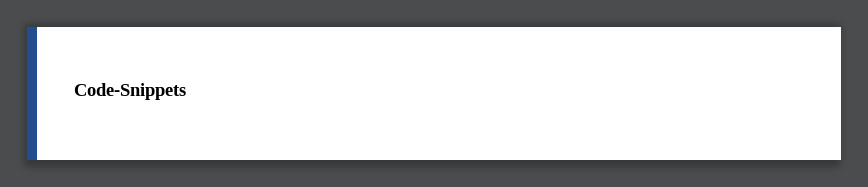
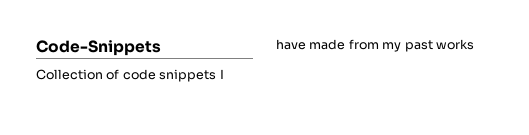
(186, 91) none -> [36,69,224,82] [276,39,474,52] // Collection of code snippets I have made from my past works

